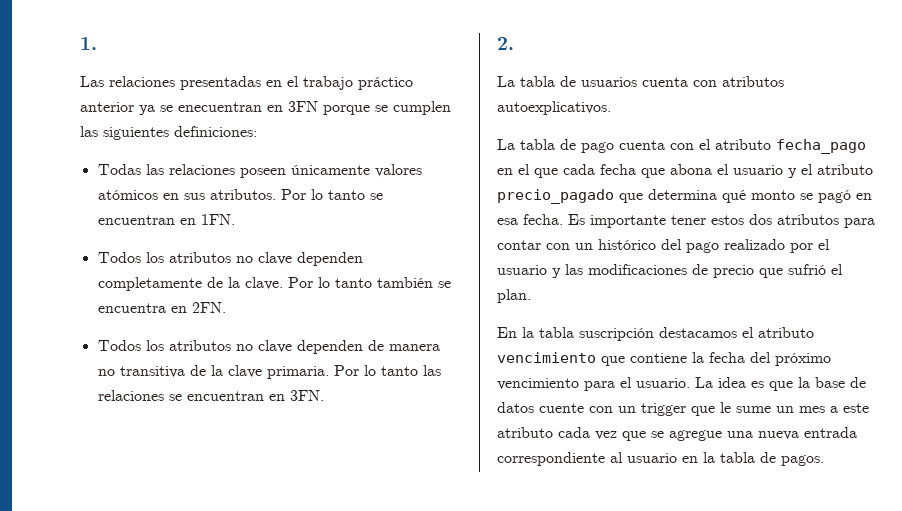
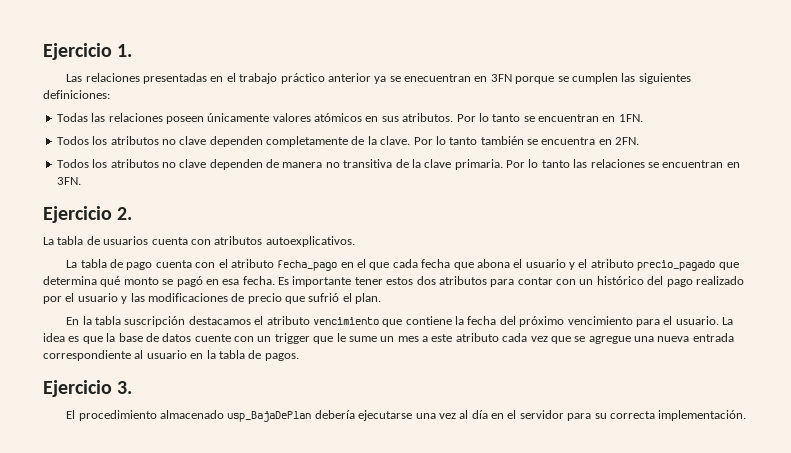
(80, 43) none -> [43,43,112,60] Ejercicio
(324, 395) none -> [43,206,112,223] Ejercicio
(824, 460) none -> [43,380,133,397] [66,410,747,422] // Ejercicio 3. // El procedimiento almacenado usp_BajaDePlan debería ejecutarse una vez al día en el servidor para su correcta implementación.

